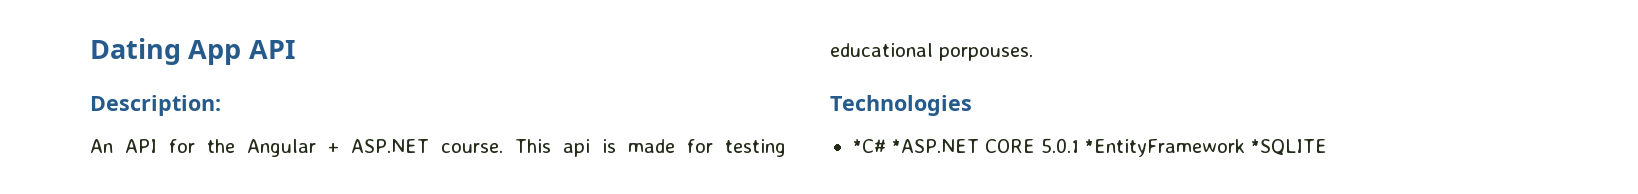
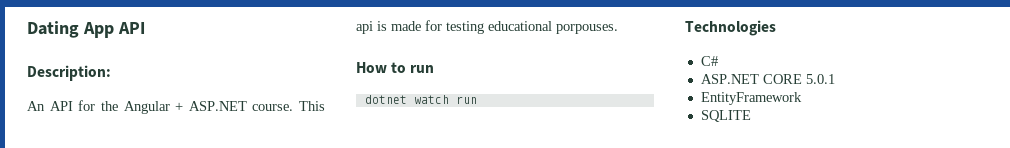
(1033, 54) none -> [356,62,435,73] [364,95,477,104] // How to run // dotnet watch run
[852,139,979,153] *C# *ASP.NET -> [700,56,718,66] [700,74,759,84] C# // ASP.NET
[1084,139,1327,157] *EntityFramework *SQLITE -> [700,92,802,105] [700,110,751,122] // EntityFramework // SQLITE

